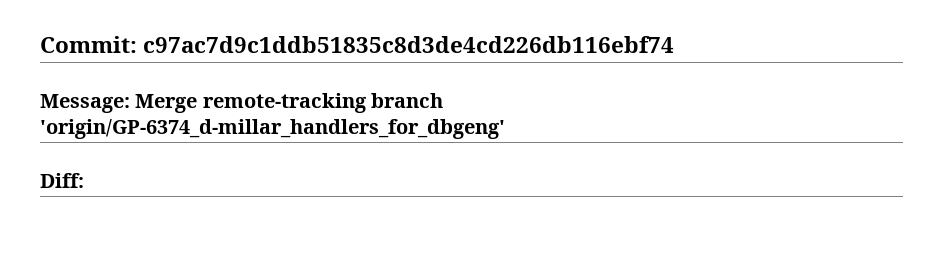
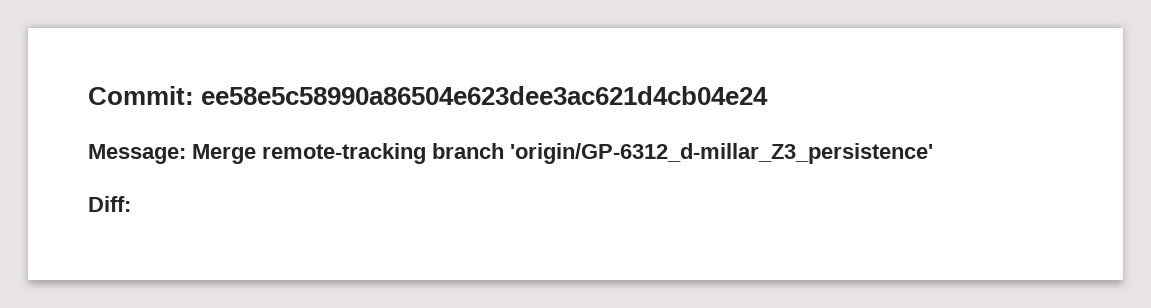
[143,36,675,53] c97ac7d9c1ddb51835c8d3de4cd226db116ebf74 -> [201,86,769,105] ee58e5c58990a86504e623dee3ac621d4cb04e24
[40,119,505,139] 'origin/GP-6374_d-millar_handlers_for_dbgeng' -> [510,143,933,164] 'origin/GP-6312_d-millar_Z3_persistence'

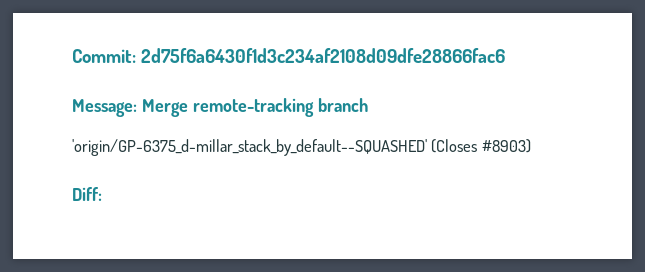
[201,86,769,105] ee58e5c58990a86504e623dee3ac621d4cb04e24 -> [141,48,506,63] 2d75f6a6430f1d3c234af2108d09dfe28866fac6
[510,143,933,164] 'origin/GP-6312_d-millar_Z3_persistence' -> [72,139,531,156] // 'origin/GP-6375_d-millar_stack_by_default--SQUASHED' (Closes #8903)

